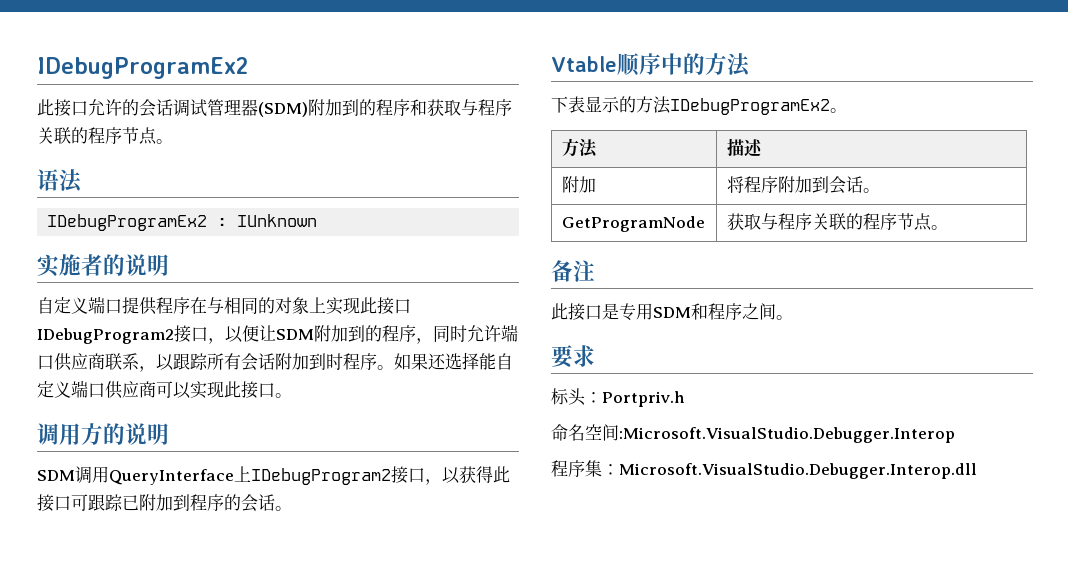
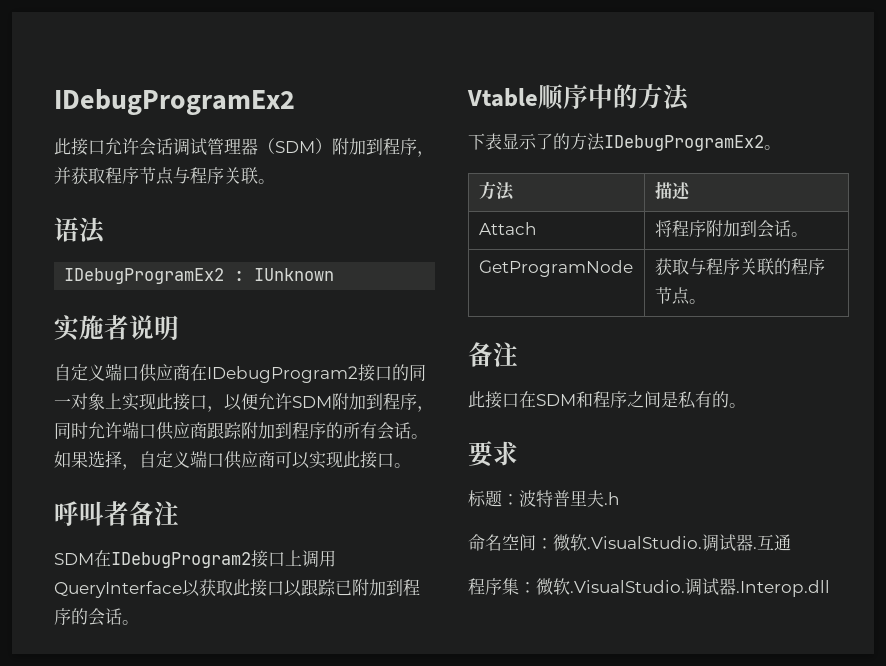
[122,99,139,116] 的 -> (139, 146) none
[258,99,512,117] [37,127,157,145] (SDM)附加到的程序和获取与程序关联的程序节点 -> [258,138,434,157] [54,167,258,185] （SDM）附加到程序，并获取程序节点与程序关联
[103,254,125,276] 的 -> (129, 327) none
[122,297,411,315] [37,325,276,344] 提供程序在与相同的对象上实现此接口IDebugProgram2接口，以便让 -> [139,364,426,383] [54,393,292,412] 供应商在IDebugProgram2接口的同一对象上实现此接口，以便允许
[365,325,382,342] 的 -> (383, 401) none
[105,352,496,372] 联系，以跟踪所有会话附加到时程序。如果还选择能 -> [207,422,428,440] [54,450,139,470] 跟踪附加到程序的所有会话。如果选择，
[37,423,169,445] [37,466,510,485] [37,494,88,512] 调用方的说明 // SDM调用QueryInterface上IDebugProgram2接口，以获得此接口可 -> [54,501,179,526] [54,550,336,568] [54,579,302,598] 呼叫者备注 // SDM在IDebugProgram2接口上调用QueryInterface以获取此接口以
(620, 104) none -> [536,133,553,150] 了
[561,176,596,193] 附加 -> [478,222,537,235] Attach
[602,303,653,321] 是专用 -> [519,391,536,408] 在
(776, 311) none -> [661,391,729,409] 是私有的
[568,388,685,407] [551,424,955,443] [551,460,977,479] 头：Portpriv.h // 命名空间:Microsoft.VisualStudio.Debugger.Interop // 程序集：Microsoft.VisualStudio.Debugger.Interop.dll -> [485,490,620,508] [468,534,791,552] [468,578,830,597] 题：波特普里夫.h // 命名空间：微软.VisualStudio.调试器.互通 // 程序集：微软.VisualStudio.调试器.Interop.dll

